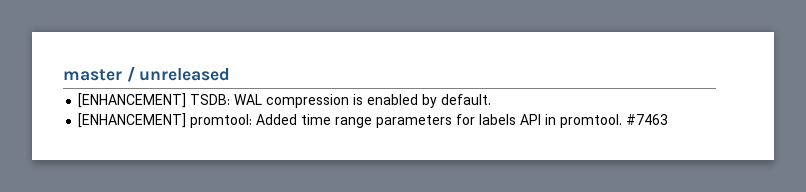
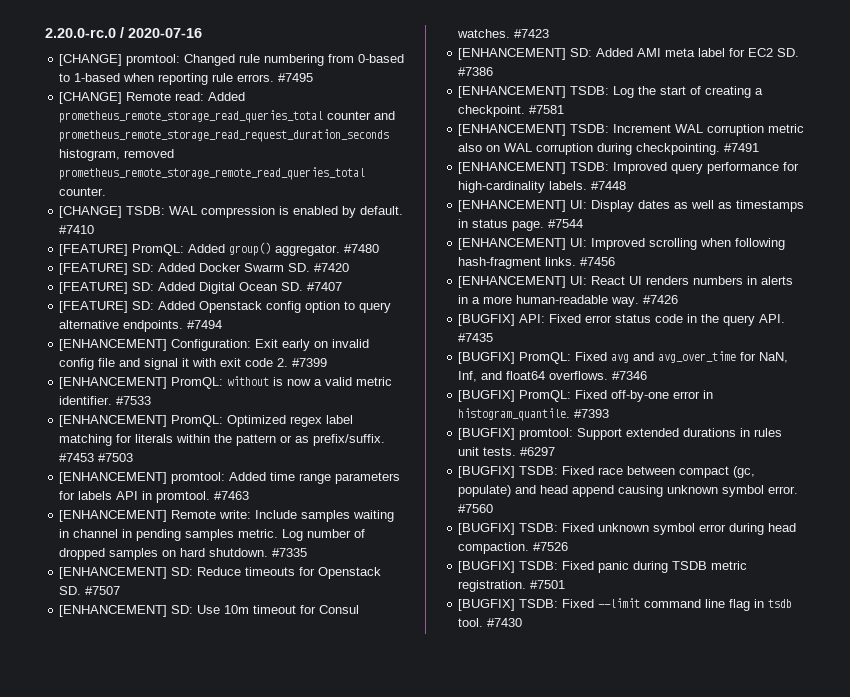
[63,66,231,82] [78,93,187,108] master / unreleased // [ENHANCEMENT] -> [45,27,202,38] [59,54,405,66] [59,73,314,85] [59,92,246,104] [59,110,396,123] [59,129,390,142] [59,149,175,161] [59,167,366,180] [59,187,107,196] [59,206,123,218] 2.20.0-rc.0 / 2020-07-16 // [CHANGE] promtool: Changed rule numbering from 0-based to 1-based when reporting rule errors. #7495 // [CHANGE] Remote read: Added prometheus_remote_storage_read_queries_total counter and prometheus_remote_storage_read_request_duration_seconds histogram, removed prometheus_remote_storage_remote_read_queries_total counter. // [CHANGE]
(492, 99) none -> [59,225,95,234] [59,242,380,256] [59,263,350,275] [59,282,343,294] [59,301,392,313] [59,320,223,332] [59,339,370,351] [59,358,328,370] [59,376,393,389] [59,396,152,405] [59,415,354,427] [59,434,386,446] [59,453,134,462] #7410 // [FEATURE] PromQL: Added group() aggregator. #7480 // [FEATURE] SD: Added Docker Swarm SD. #7420 // [FEATURE] SD: Added Digital Ocean SD. #7407 // [FEATURE] SD: Added Openstack config option to query alternative endpoints. #7494 // [ENHANCEMENT] Configuration: Exit early on invalid config file and signal it with exit code 2. #7399 // [ENHANCEMENT] PromQL: without is now a valid metric identifier. #7533 // [ENHANCEMENT] PromQL: Optimized regex label matching for literals within the pattern or as prefix/suffix. #7453 #7503
(669, 119) none -> [59,510,395,522] [59,529,366,541] [59,548,308,560] [59,567,382,579] [59,586,121,595] [59,605,360,617] [457,29,550,38] [458,48,800,60] [458,67,494,76] [458,86,764,98] [458,105,565,117] [458,124,805,136] [458,143,760,155] [458,162,800,174] [458,181,627,193] [458,200,805,212] [458,219,584,231] [458,238,786,250] [458,257,616,269] [458,276,794,288] [458,295,679,307] [458,314,786,326] [458,333,494,342] [458,351,789,364] [458,371,648,382] [458,390,714,402] [458,408,610,421] [458,428,783,440] [458,447,556,456] [458,466,756,478] [458,485,799,497] [458,504,494,513] [458,523,797,535] [458,542,569,554] [458,561,748,573] [458,580,566,592] [458,598,793,611] [458,618,523,627] // [ENHANCEMENT] Remote write: Include samples waiting in channel in pending samples metric. Log number of dropped samples on hard shutdown. #7335 // [ENHANCEMENT] SD: Reduce timeouts for Openstack SD. #7507 // [ENHANCEMENT] SD: Use 10m timeout for Consul watches. #7423 // [ENHANCEMENT] SD: Added AMI meta label for EC2 SD. #7386 // [ENHANCEMENT] TSDB: Log the start of creating a checkpoint. #7581 // [ENHANCEMENT] TSDB: Increment WAL corruption metric also on WAL corruption during checkpointing. #7491 // [ENHANCEMENT] TSDB: Improved query performance for high-cardinality labels. #7448 // [ENHANCEMENT] UI: Display dates as well as timestamps in status page. #7544 // [ENHANCEMENT] UI: Improved scrolling when following hash-fragment links. #7456 // [ENHANCEMENT] UI: React UI renders numbers in alerts in a more human-readable way. #7426 // [BUGFIX] API: Fixed error status code in the query API. #7435 // [BUGFIX] PromQL: Fixed avg and avg_over_time for NaN, Inf, and float64 overflows. #7346 // [BUGFIX] PromQL: Fixed off-by-one error in histogram_quantile. #7393 // [BUGFIX] promtool: Support extended durations in rules unit tests. #6297 // [BUGFIX] TSDB: Fixed race between compact (gc, populate) and head append causing unknown symbol error. #7560 // [BUGFIX] TSDB: Fixed unknown symbol error during head compaction. #7526 // [BUGFIX] TSDB: Fixed panic during TSDB metric registration. #7501 // [BUGFIX] TSDB: Fixed --limit command line flag in tsdb tool. #7430

